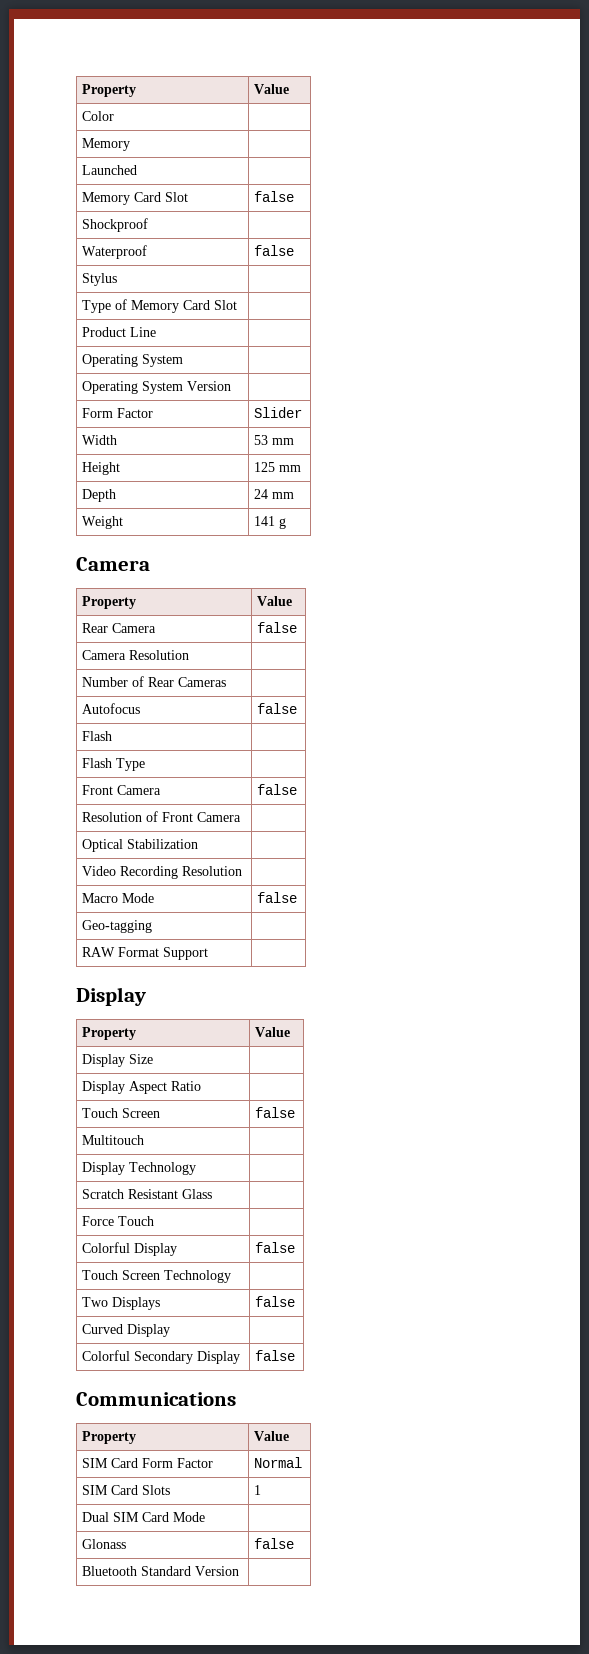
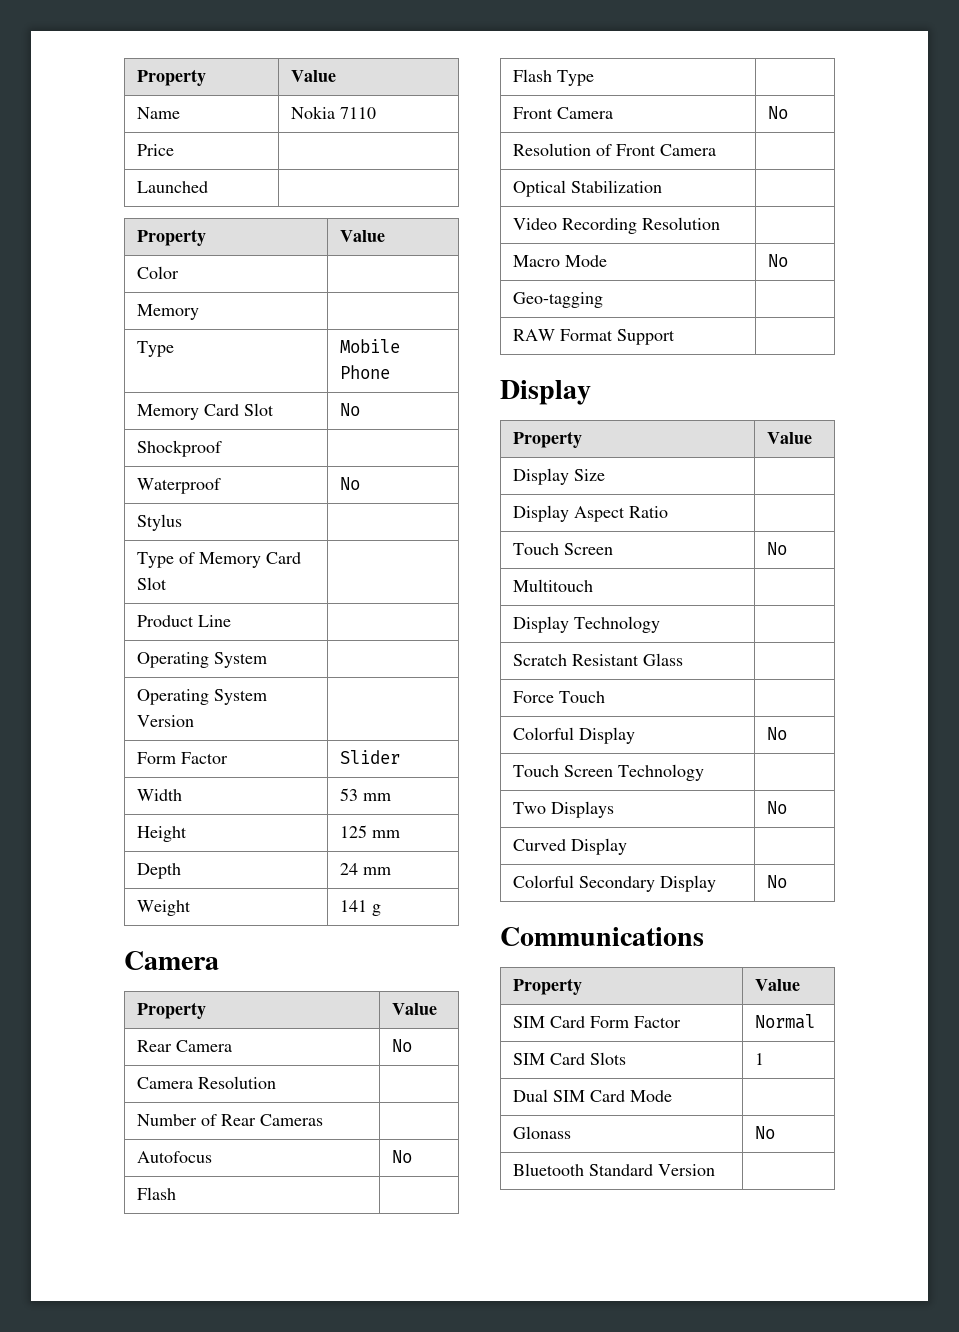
[82,84,137,97] [254,84,290,94] Property | Value -> [137,69,207,86] [291,70,337,82] [137,107,181,119] [291,106,377,119] [137,144,175,156] [137,181,209,193] [137,229,207,246] [340,230,386,242] Property | Value // Name | Nokia 7110 // Price | // Launched | // Property | Value
[82,165,138,175] [82,192,189,205] [254,191,295,202] Launched | // Memory Card Slot | false -> [137,341,175,357] [340,339,401,353] [340,365,391,379] [137,403,275,420] [340,403,361,416] Type | Mobile Phone // Memory Card Slot | No
[254,245,295,256] false -> [340,477,361,490] No
[257,622,298,633] false -> [392,1039,413,1052] No
[257,703,298,714] false -> [392,1150,413,1163] No
[257,784,298,795] false -> [768,106,789,119] No
[257,892,298,903] false -> [768,254,789,267] No
[255,1107,296,1118] false -> [767,542,788,555] No
[255,1242,296,1253] false -> [767,727,788,740] No
[255,1296,296,1307] false -> [767,801,788,814] No
[255,1350,296,1361] false -> [767,875,788,888] No
[254,1538,295,1549] false -> [755,1126,776,1139] No

